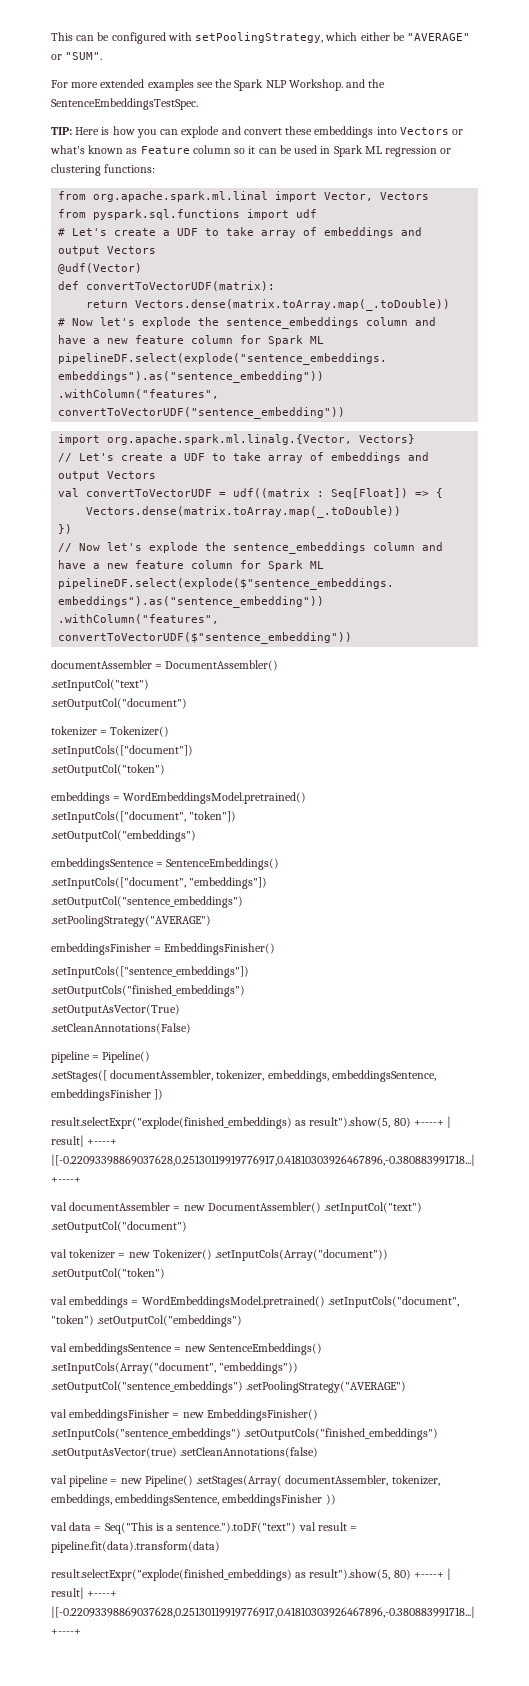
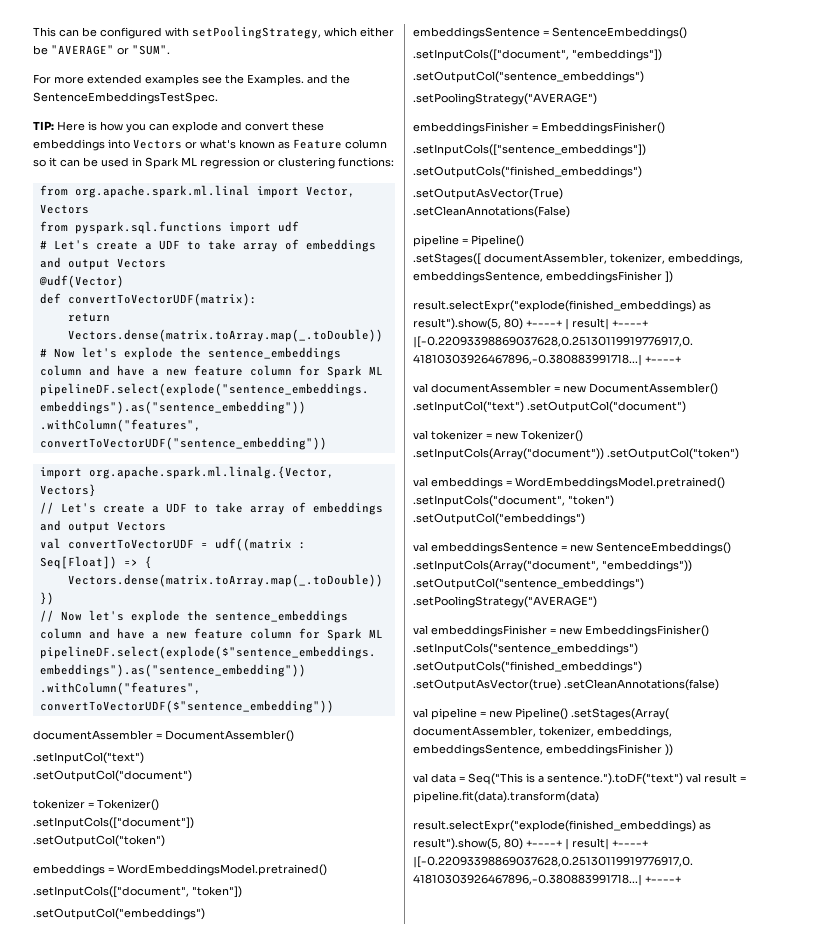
[234,79,343,91] Spark NLP Workshop. -> [247,74,304,86] Examples.

